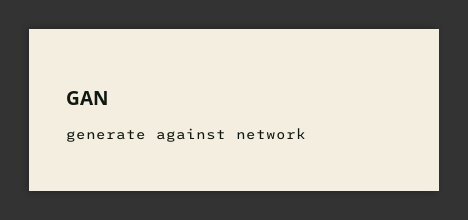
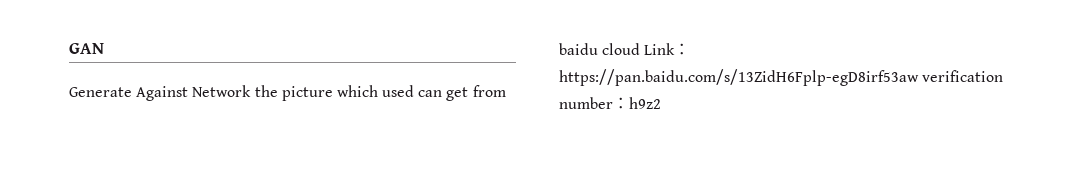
[66,128,306,142] generate against network -> [69,85,506,101] [559,43,691,55] [559,69,1004,86] [559,97,661,109] Generate Against Network the picture which used can get from baidu cloud Link：https://pan.baidu.com/s/13ZidH6Fplp-egD8irf53aw verification number：h9z2

